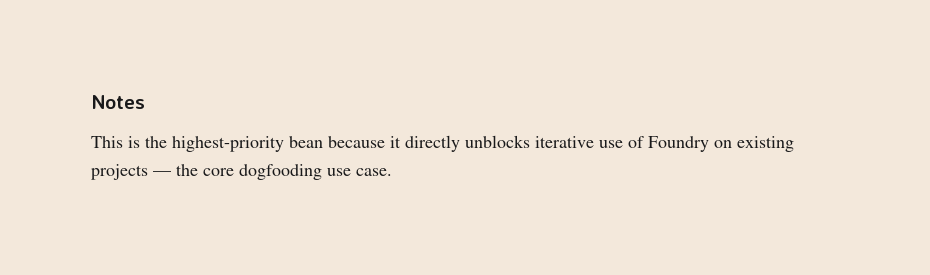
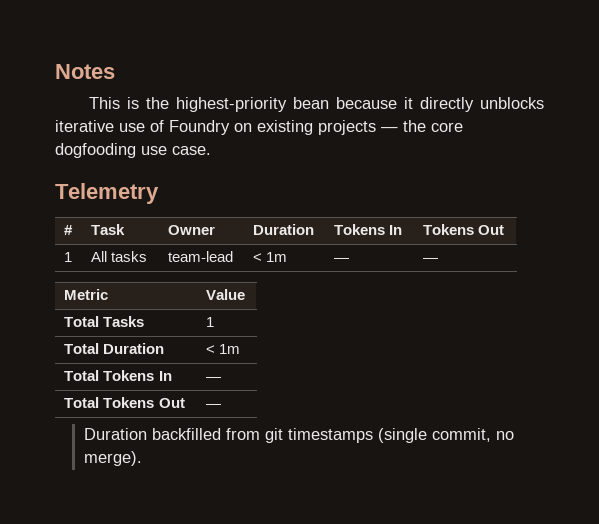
(392, 172) none -> [55,183,159,204] [64,225,74,235] [91,224,126,235] [168,225,216,235] [253,224,315,235] [334,224,403,235] [423,224,505,235] [64,252,73,262] [91,251,148,262] [168,251,234,262] [253,252,288,262] [334,258,350,262] [423,258,439,262] [64,289,109,300] [206,289,246,300] [64,316,145,327] [206,317,215,327] [64,343,165,354] [206,344,241,354] [64,370,172,381] [206,377,222,381] [64,397,185,408] [206,404,222,408] [83,428,514,443] [83,451,142,466] // Telemetry // # | Task | Owner | Duration | Tokens In | Tokens Out // 1 | All tasks | team-lead | < 1m | — | — // Metric | Value // Total Tasks | 1 // Total Duration | < 1m // Total Tokens In | — // Total Tokens Out | — // Duration backfilled from git timestamps (single commit, no merge).

